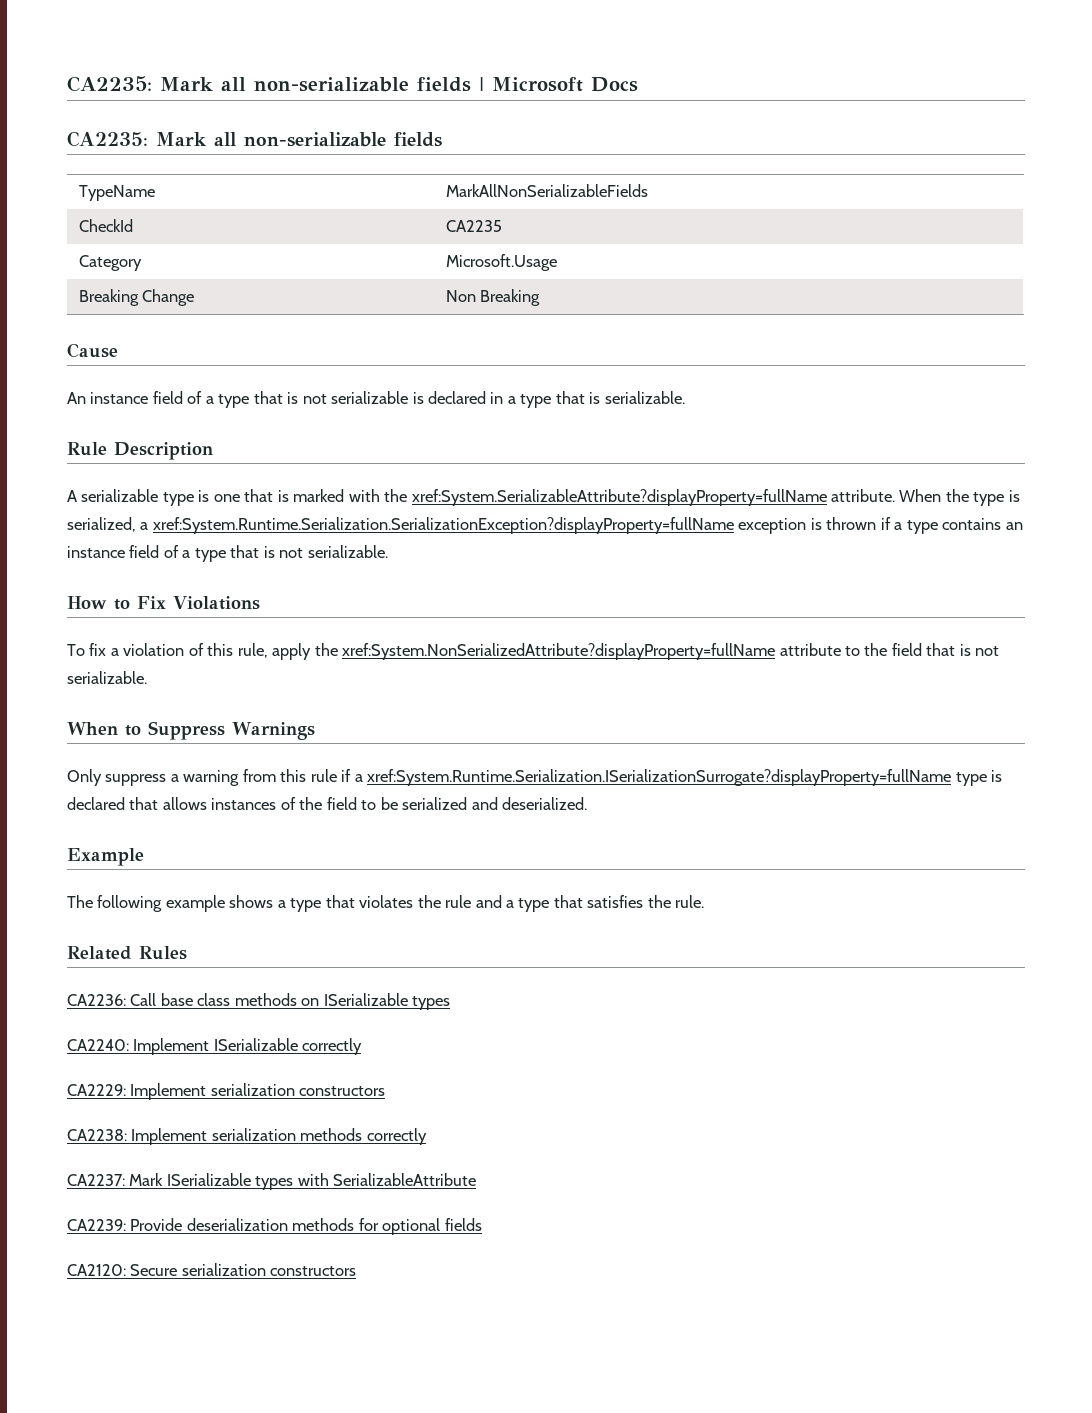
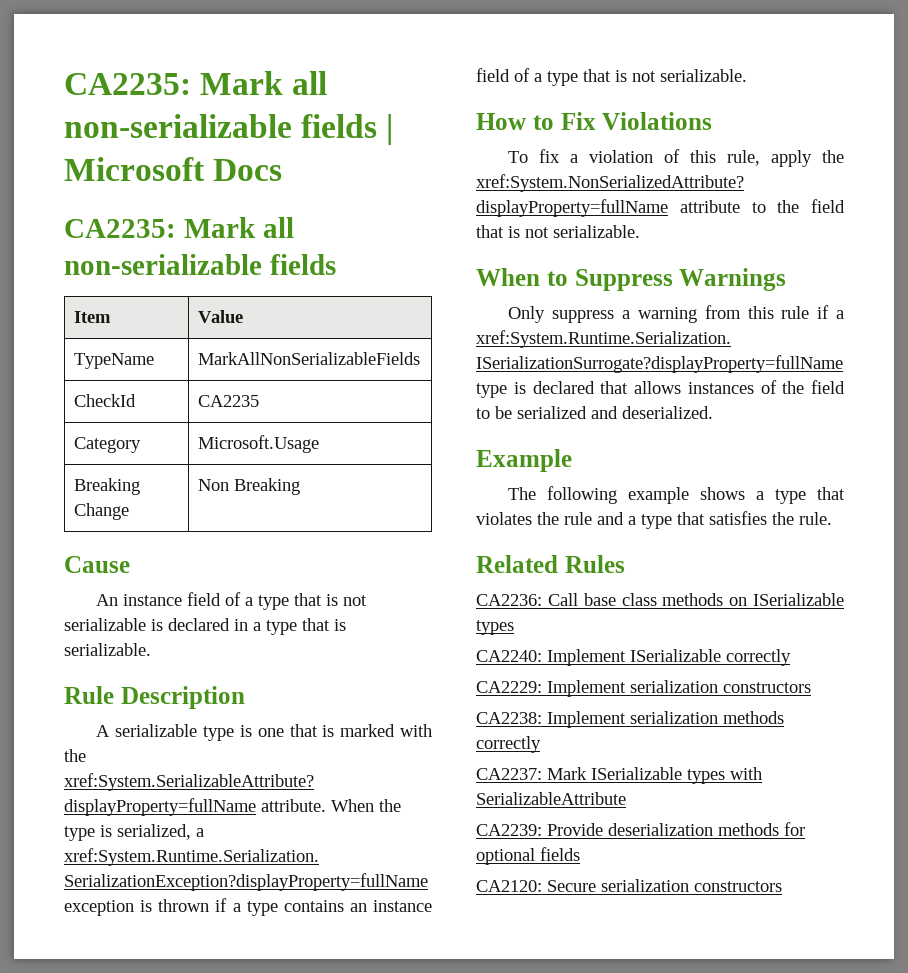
(442, 139) none -> [73,311,111,323] [197,310,243,323] // Item | Value

